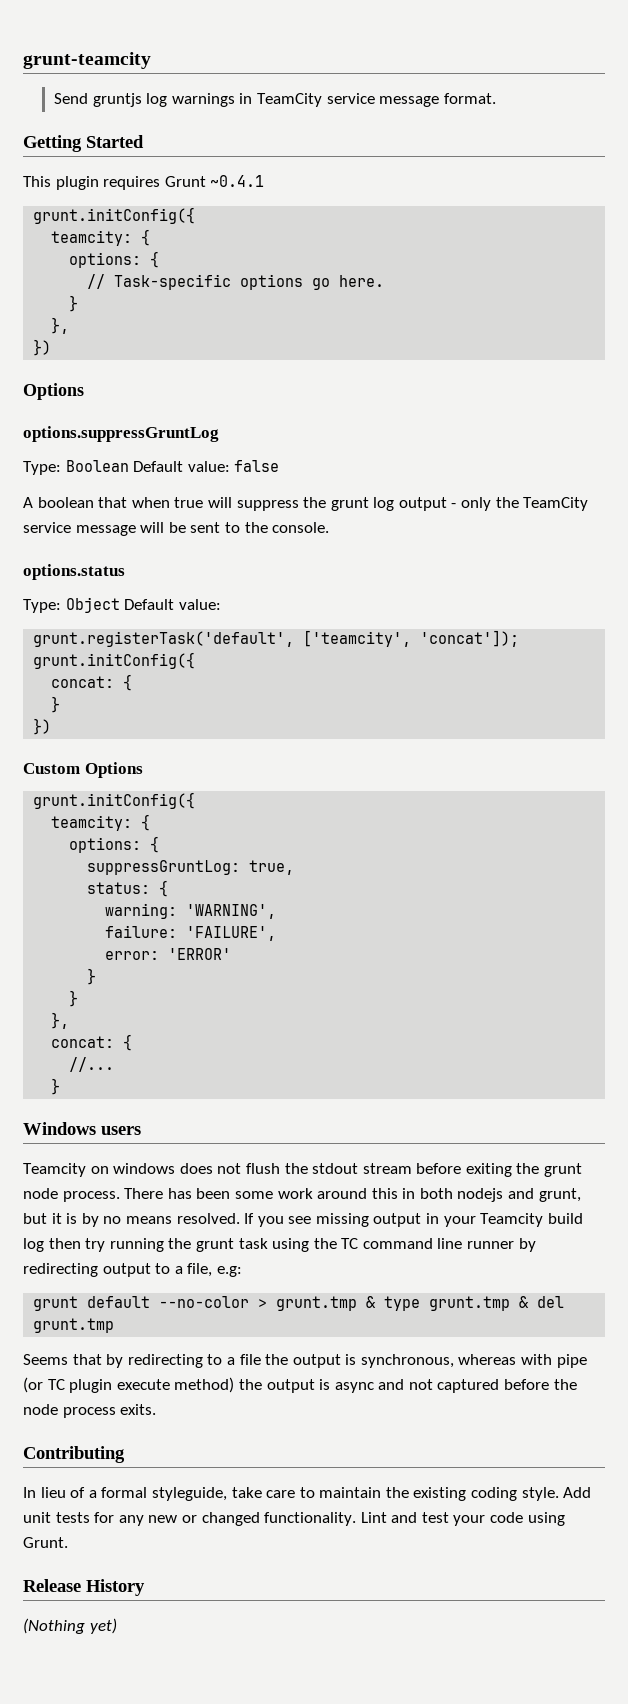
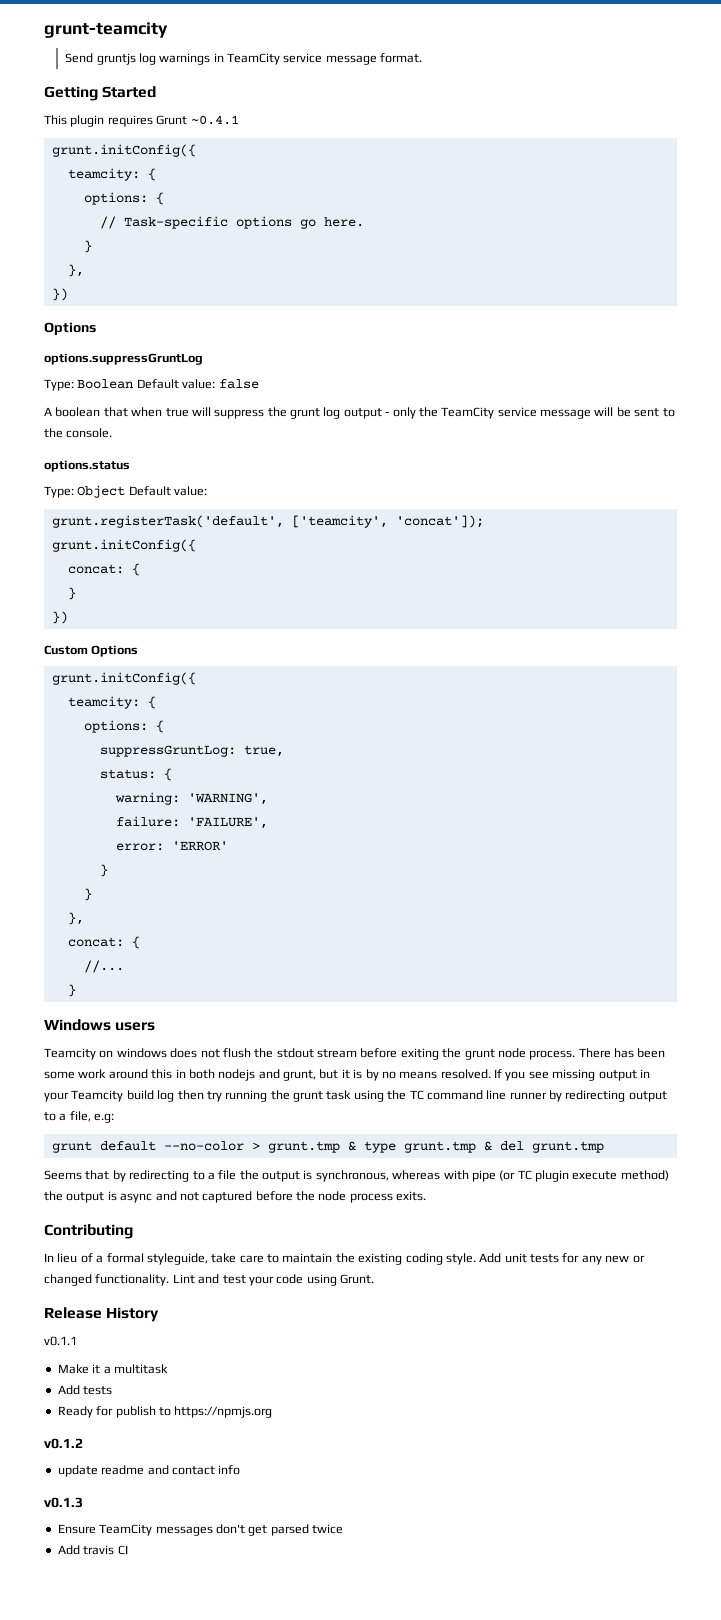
[23,1618,117,1634] (Nothing yet) -> [44,1336,77,1346] [57,1364,168,1374] [57,1385,113,1395] [57,1406,273,1418] [44,1438,83,1449] [57,1465,241,1477] [44,1497,83,1508] [57,1524,343,1536] [57,1545,128,1555] v0.1.1 // Make it a multitask // Add tests // Ready for publish to https://npmjs.org // v0.1.2 // update readme and contact info // v0.1.3 // Ensure TeamCity messages don't get parsed twice // Add travis CI

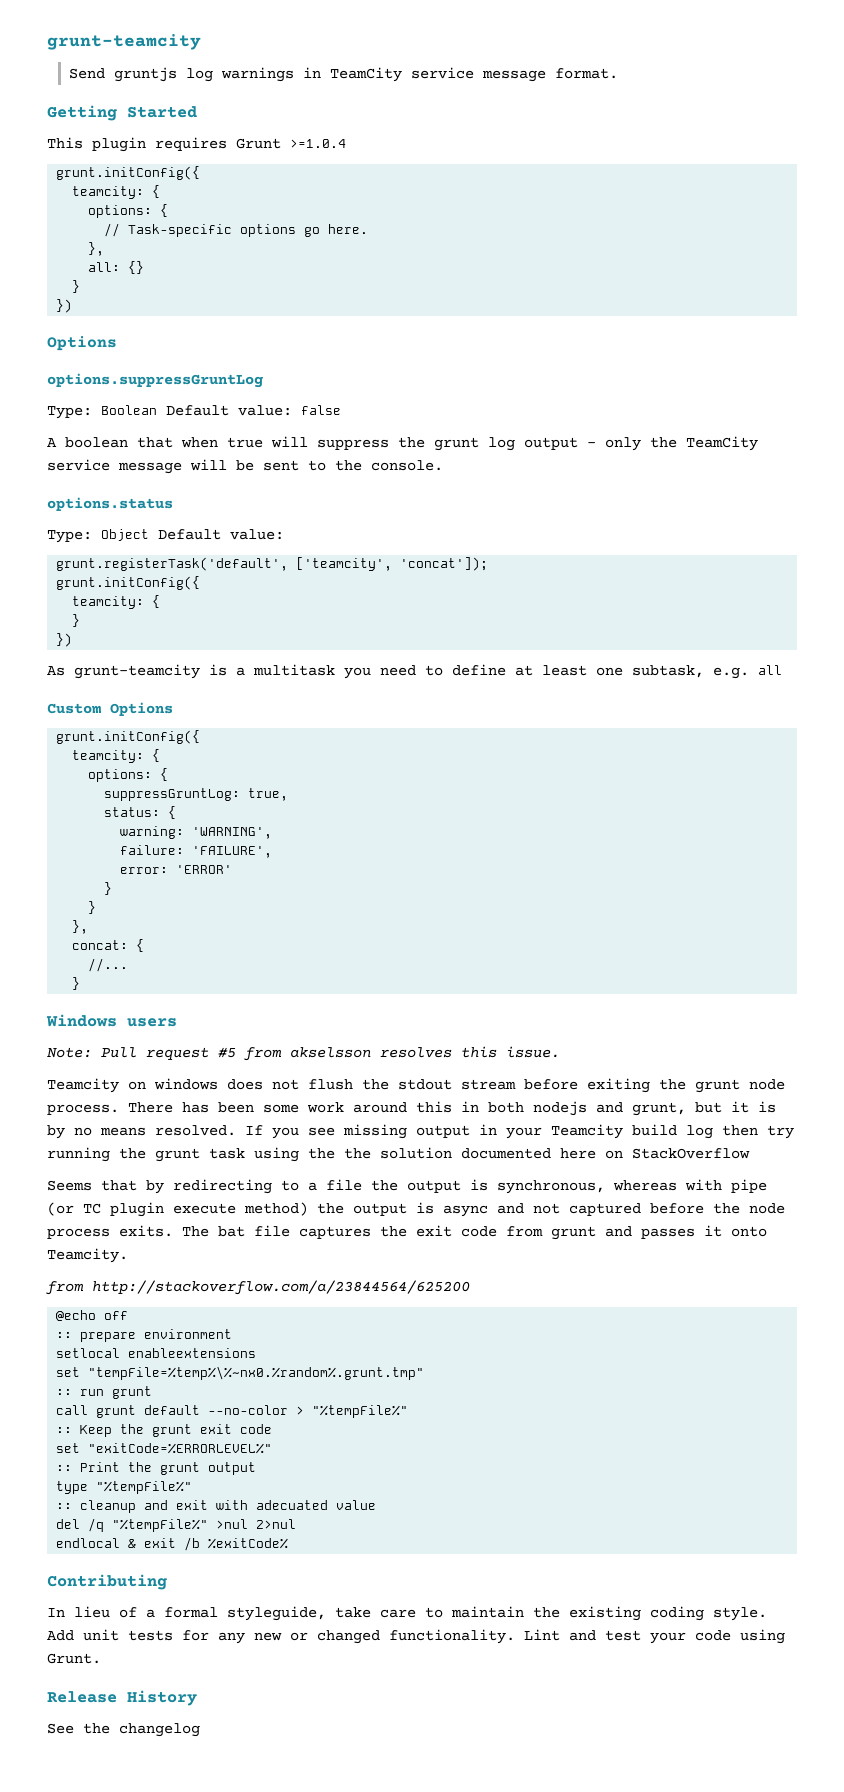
[190,115,239,125] ~0.4.1 -> [290,139,346,148] >=1.0.4
[83,240,92,253] [67,264,84,277] // } // }, -> [88,242,105,256] [88,261,145,274] [72,280,81,293] // }, // all: {} // }
[67,564,124,574] concat: -> [72,596,145,609] teamcity:
(68, 617) none -> [47,664,782,679] // As grunt-teamcity is a multitask you need to define at least one subtask, e.g. all
(156, 1026) none -> [47,1046,560,1061] // Note: Pull request #5 from akselsson resolves this issue.
[409,1090,667,1102] [44,1111,115,1123] [51,1141,604,1153] TC command line runner by redirecting output to a file, e.g: // grunt default --no-color > grunt.tmp & type grunt.tmp & del grunt.tmp -> [344,1147,750,1159] the solution documented here on StackOverflow
(427, 1196) none -> [182,1225,767,1240] [47,1248,128,1263] [46,1280,470,1295] [56,1310,129,1321] [56,1329,233,1342] [56,1348,257,1358] [56,1366,425,1380] [56,1386,153,1399] [56,1405,409,1418] [56,1424,273,1437] [56,1443,273,1454] [56,1462,257,1475] [56,1481,193,1494] [56,1500,377,1513] [56,1518,297,1532] [56,1537,289,1551] The bat file captures the exit code from grunt and passes it onto Teamcity. // from http://stackoverflow.com/a/23844564/625200 // @echo off // :: prepare environment // setlocal enableextensions // set "tempFile=%temp%\%~nx0.%random%.grunt.tmp" // :: run grunt // call grunt default --no-color > "%tempFile%" // :: Keep the grunt exit code // set "exitCode=%ERRORLEVEL%" // :: Print the grunt output // type "%tempFile%" // :: cleanup and exit with adecuated value // del /q "%tempFile%" >nul 2>nul // endlocal & exit /b %exitCode%
[44,1336,77,1346] [57,1364,168,1374] [57,1385,113,1395] [57,1406,273,1418] [44,1438,83,1449] [57,1465,241,1477] [44,1497,83,1508] [57,1524,343,1536] [57,1545,128,1555] v0.1.1 // Make it a multitask // Add tests // Ready for publish to https://npmjs.org // v0.1.2 // update readme and contact info // v0.1.3 // Ensure TeamCity messages don't get parsed twice // Add travis CI -> [47,1723,200,1737] See the changelog

